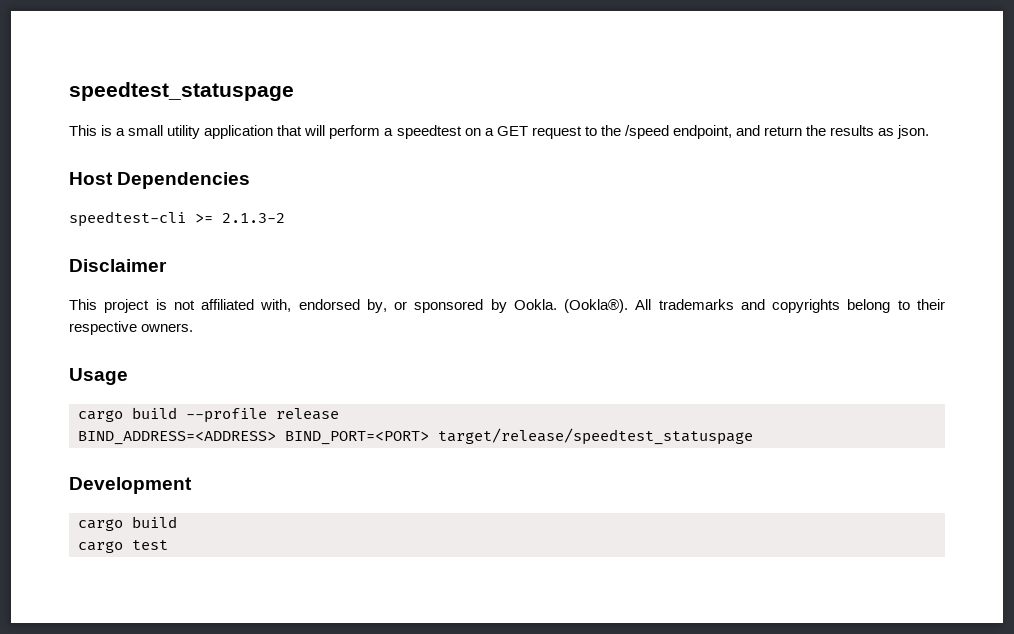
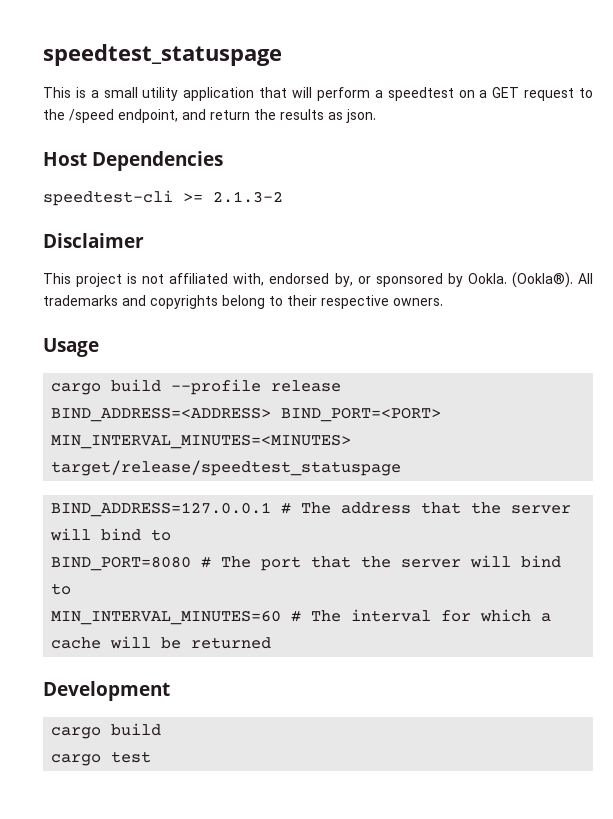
(429, 438) none -> [51,434,352,449] MIN_INTERVAL_MINUTES=<MINUTES>
(753, 436) none -> [51,502,572,517] [50,528,172,541] [51,555,562,571] [51,583,72,595] [51,609,552,625] [51,636,272,649] // BIND_ADDRESS=127.0.0.1 # The address that the server will bind to // BIND_PORT=8080 # The port that the server will bind to // MIN_INTERVAL_MINUTES=60 # The interval for which a cache will be returned

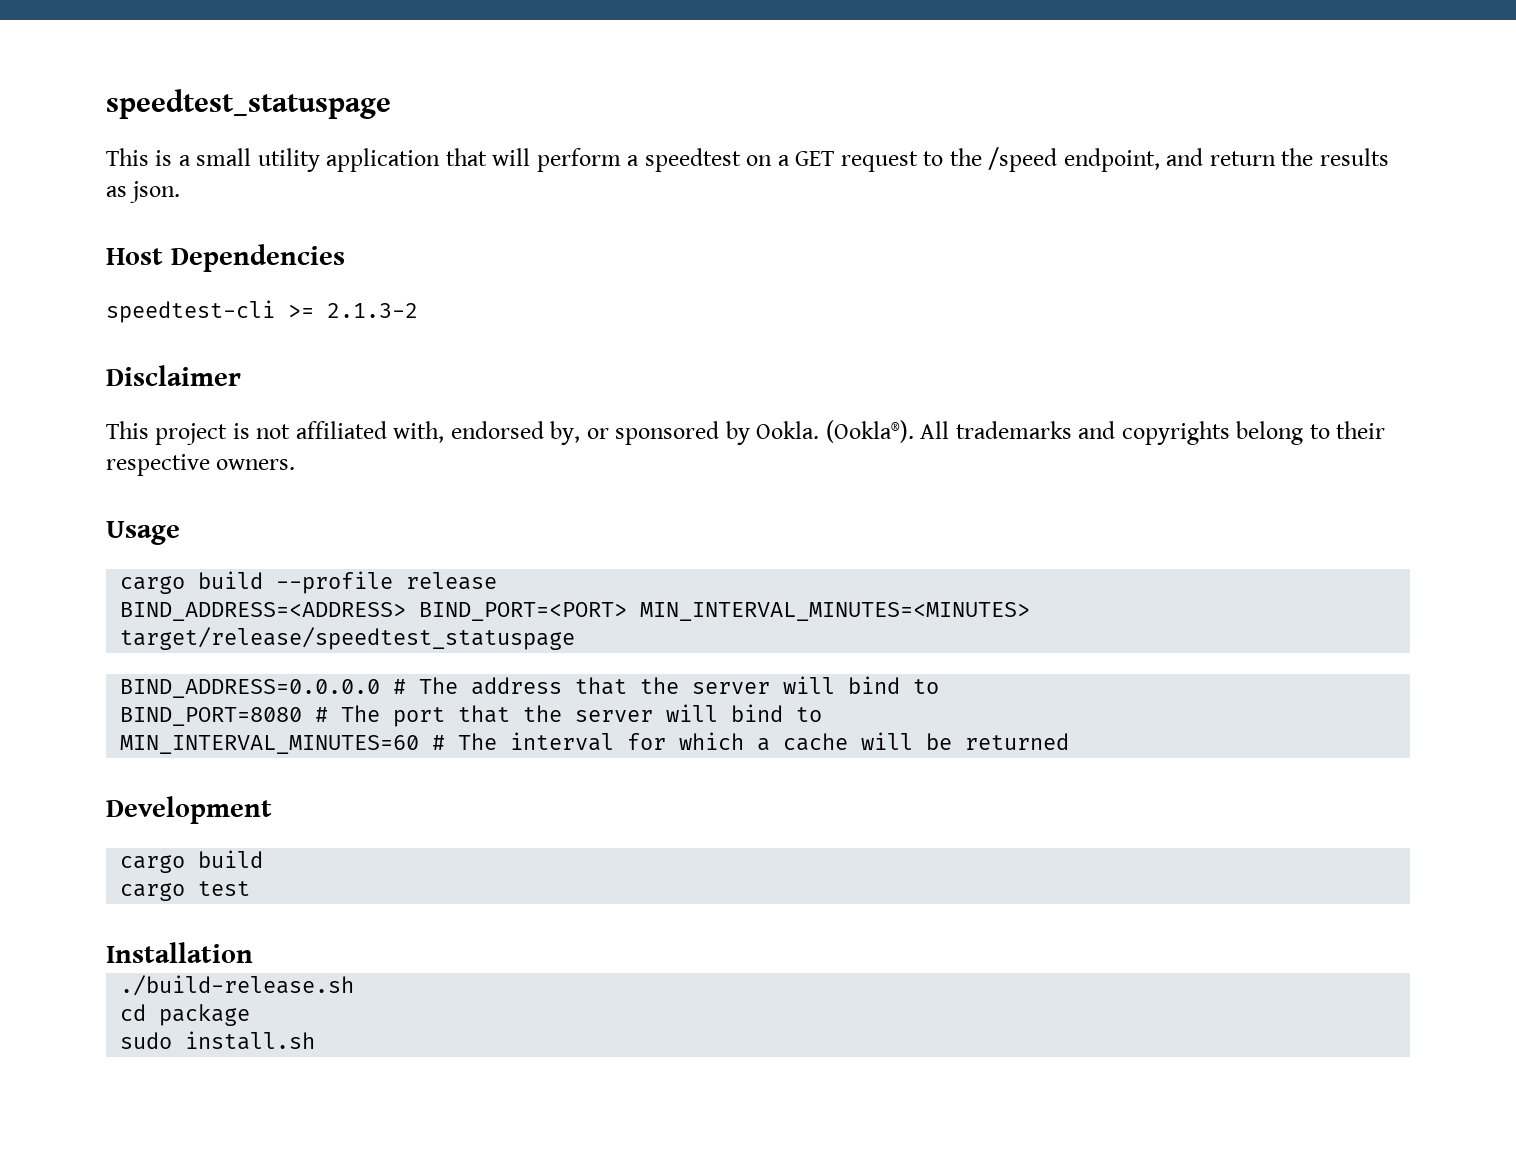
[51,502,272,517] BIND_ADDRESS=127.0.0.1 -> [120,679,381,698] BIND_ADDRESS=0.0.0.0
(152, 757) none -> [106,942,253,963] [120,975,355,996] [120,1004,251,1026] [120,1031,316,1050] // Installation // ./build-release.sh // cd package // sudo install.sh

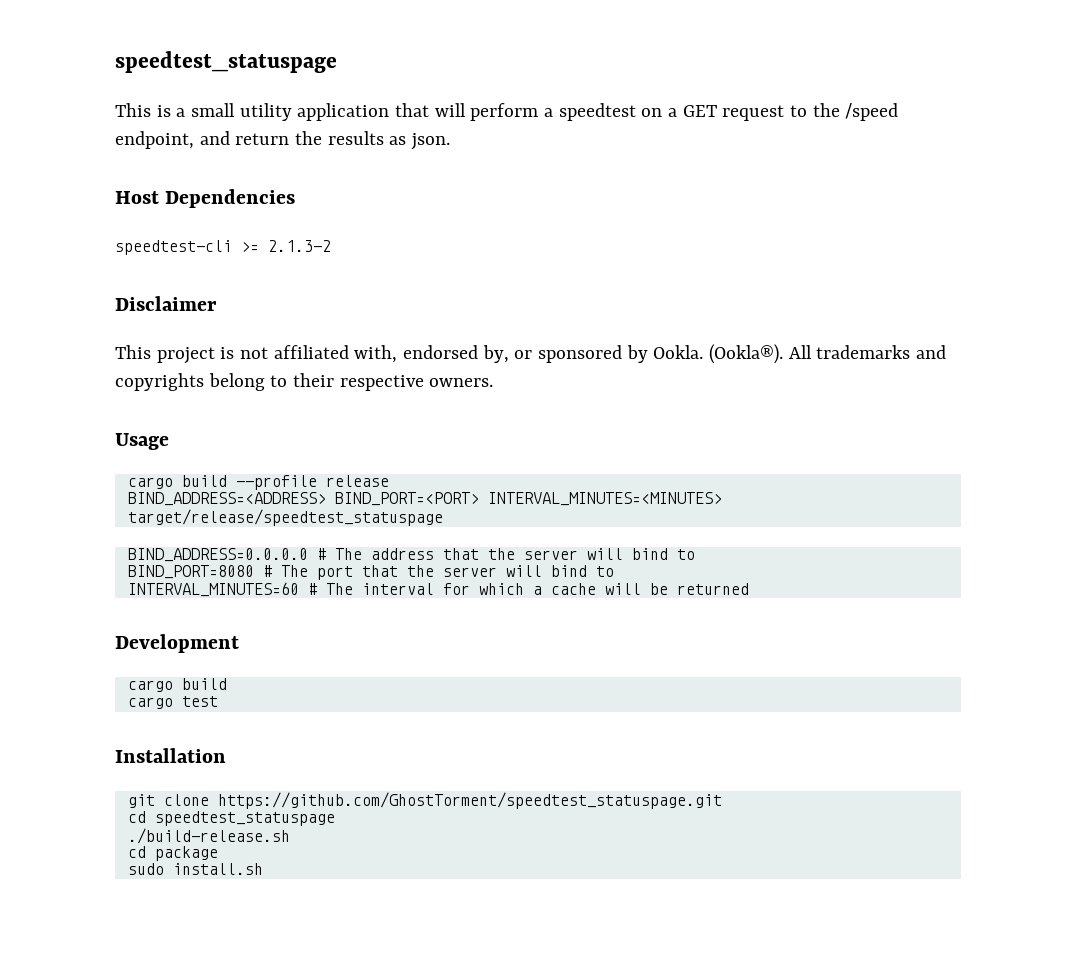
[640,602,1031,621] MIN_INTERVAL_MINUTES=<MINUTES> -> [487,492,722,506] INTERVAL_MINUTES=<MINUTES>
[120,735,420,754] MIN_INTERVAL_MINUTES=60 -> [127,582,299,597] INTERVAL_MINUTES=60
(253, 952) none -> [127,792,722,809] [127,811,335,826] // git clone https://github.com/GhostTorment/speedtest_statuspage.git // cd speedtest_statuspage

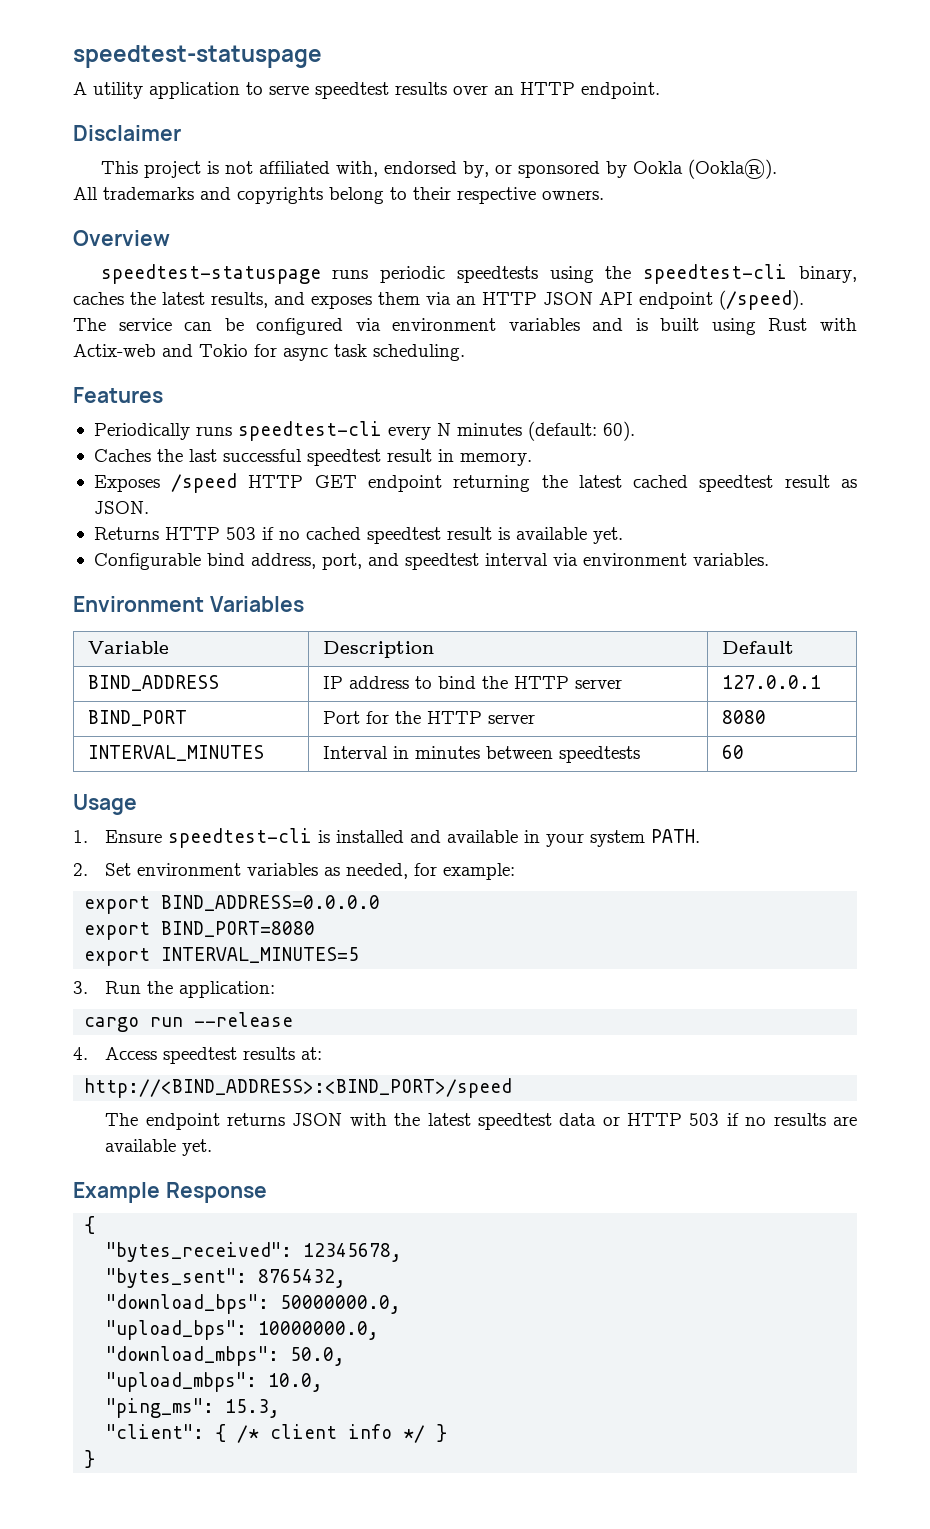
[115,51,337,73] [115,103,899,121] [115,131,451,150] [115,189,296,208] [115,240,331,255] speedtest_statuspage // This is a small utility application that will perform a speedtest on a GET request to the /speed endpoint, and return the results as json. // Host Dependencies // speedtest-cli >= 2.1.3-2 -> [73,45,322,68] [73,82,660,99] speedtest-statuspage // A utility application to serve speedtest results over an HTTP endpoint.
[653,345,704,359] Ookla. -> [632,161,683,174] Ookla
(784, 354) none -> (777, 169) //
[115,433,169,450] [127,475,389,490] [127,492,722,506] [127,509,443,526] [127,548,695,562] [127,565,614,580] [127,582,749,597] [115,634,239,653] [127,678,227,692] [127,696,218,709] [115,748,226,763] [127,792,722,809] [127,811,335,826] [127,828,290,844] [127,846,218,861] [127,863,263,875] Usage // cargo build --profile release // BIND_ADDRESS=<ADDRESS> BIND_PORT=<PORT> INTERVAL_MINUTES=<MINUTES> target/release/speedtest_statuspage // BIND_ADDRESS=0.0.0.0 # The address that the server will bind to // BIND_PORT=8080 # The port that the server will bind to // INTERVAL_MINUTES=60 # The interval for which a cache will be returned // Development // cargo build // cargo test // Installation // git clone https://github.com/GhostTorment/speedtest_statuspage.git // cd speedtest_statuspage // ./build-release.sh // cd package // sudo install.sh -> [73,230,170,246] [100,264,857,284] [73,290,804,310] [73,318,858,335] [73,344,465,361] [73,387,163,403] [93,421,635,441] [93,449,532,466] [93,473,857,493] [93,501,149,514] [93,527,623,544] [93,553,769,570] [73,596,304,612] [88,641,170,654] [323,641,435,658] [722,641,795,654] [88,675,220,691] [323,676,623,689] [722,675,822,689] [88,710,188,726] [323,711,536,724] [722,710,767,724] [88,745,265,761] [323,746,641,763] [722,745,745,759] [73,794,137,815] [73,828,701,848] [73,863,516,880] [84,895,381,914] [84,921,316,940] [84,947,360,966] [73,981,276,998] [84,1012,294,1032] [73,1047,323,1064] [84,1078,513,1098] [105,1113,858,1130] [105,1139,213,1156] [73,1182,267,1203] [84,1216,96,1234] [106,1242,403,1262] [106,1268,347,1288] [106,1294,402,1314] [106,1320,380,1340] [106,1346,346,1366] [106,1372,324,1392] [106,1398,281,1418] [106,1424,448,1443] [84,1450,96,1468] Overview // speedtest-statuspage runs periodic speedtests using the speedtest-cli binary, caches the latest results, and exposes them via an HTTP JSON API endpoint (/speed). // The service can be configured via environment variables and is built using Rust with Actix-web and Tokio for async task scheduling. // Features // Periodically runs speedtest-cli every N minutes (default: 60). // Caches the last successful speedtest result in memory. // Exposes /speed HTTP GET endpoint returning the latest cached speedtest result as JSON. // Returns HTTP 503 if no cached speedtest result is available yet. // Configurable bind address, port, and speedtest interval via environment variables. // Environment Variables // Variable | Description | Default // BIND_ADDRESS | IP address to bind the HTTP server | 127.0.0.1 // BIND_PORT | Port for the HTTP server | 8080 // INTERVAL_MINUTES | Interval in minutes between speedtests | 60 // Usage // 1. Ensure speedtest-cli is installed and available in your system PATH. // 2. Set environment variables as needed, for example: // export BIND_ADDRESS=0.0.0.0 // export BIND_PORT=8080 // export INTERVAL_MINUTES=5 // 3. Run the application: // cargo run --release // 4. Access speedtest results at: // http://<BIND_ADDRESS>:<BIND_PORT>/speed // The endpoint returns JSON with the latest speedtest data or HTTP 503 if no results are available yet. // Example Response // { // "bytes_received": 12345678, // "bytes_sent": 8765432, // "download_bps": 50000000.0, // "upload_bps": 10000000.0, // "download_mbps": 50.0, // "upload_mbps": 10.0, // "ping_ms": 15.3, // "client": { /* client info */ } // }

